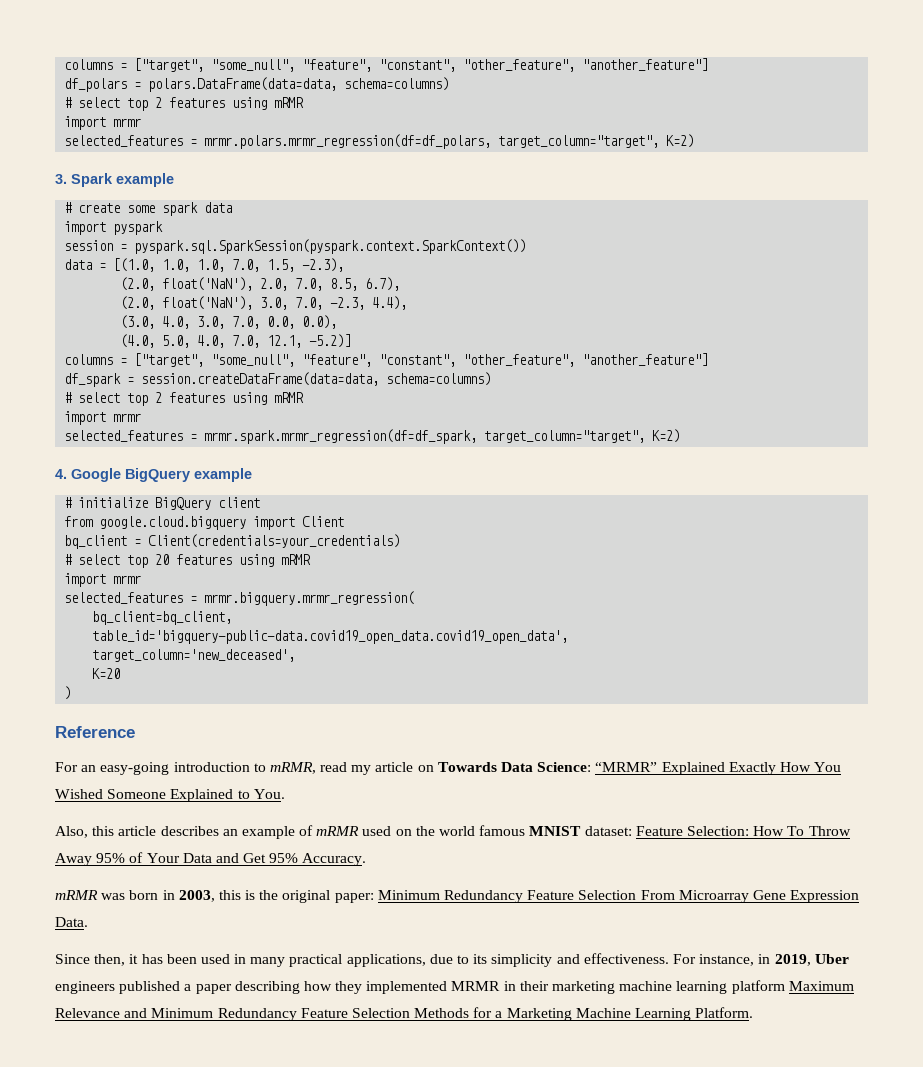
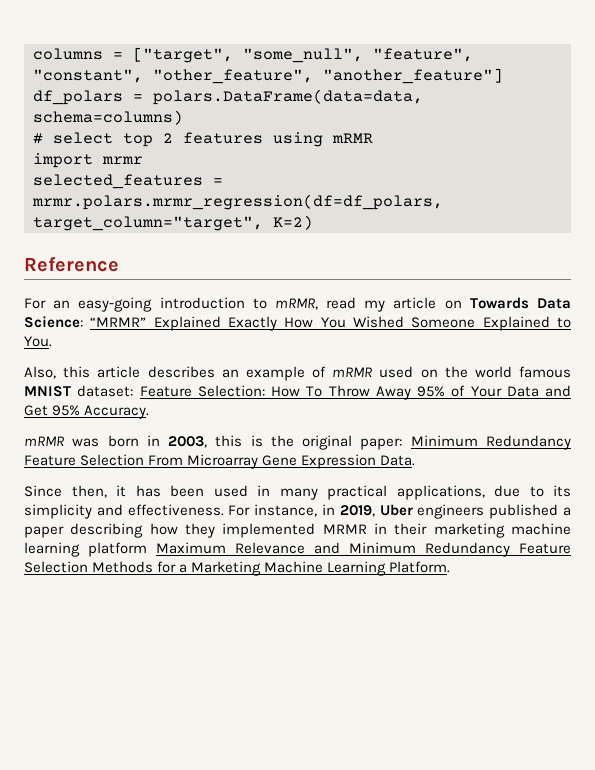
[55,173,174,187] [64,202,233,216] [64,221,164,235] [64,239,527,254] [64,258,345,272] [120,277,401,291] [120,296,408,310] [120,315,338,329] [120,334,352,348] [64,353,709,367] [64,372,492,387] [64,392,305,406] [64,411,142,425] [64,429,681,444] [55,468,252,482] [64,497,261,510] [64,516,345,530] [64,534,401,549] [64,554,312,568] [64,573,142,587] [64,591,415,606] [92,611,233,625] [92,630,569,644] [92,649,296,662] [92,668,121,679] [64,686,72,700] // 3. Spark example // # create some spark data // import pyspark // session = pyspark.sql.SparkSession(pyspark.context.SparkContext()) // data = [(1.0, 1.0, 1.0, 7.0, 1.5, -2.3), // (2.0, float('NaN'), 2.0, 7.0, 8.5, 6.7), // (2.0, float('NaN'), 3.0, 7.0, -2.3, 4.4), // (3.0, 4.0, 3.0, 7.0, 0.0, 0.0), // (4.0, 5.0, 4.0, 7.0, 12.1, -5.2)] // columns = ["target", "some_null", "feature", "constant", "other_feature", "another_feature"] // df_spark = session.createDataFrame(data=data, schema=columns) // # select top 2 features using mRMR // import mrmr // selected_features = mrmr.spark.mrmr_regression(df=df_spark, target_column="target", K=2) // 4. Google BigQuery example // # initialize BigQuery client // from google.cloud.bigquery import Client // bq_client = Client(credentials=your_credentials) // # select top 20 features using mRMR // import mrmr // selected_features = mrmr.bigquery.mrmr_regression( // bq_client=bq_client, // table_id='bigquery-public-data.covid19_open_data.covid19_open_data', // target_column='new_deceased', // K=20 // ) -> (313, 222) none

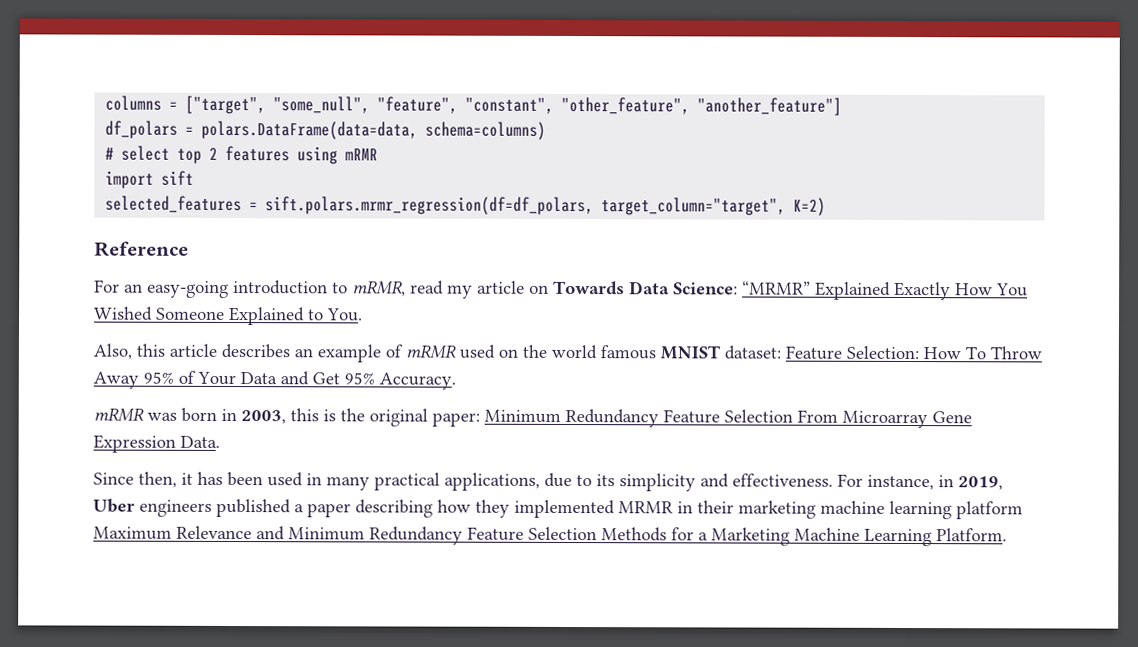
[102,156,143,164] mrmr -> [161,170,195,186] sift
[32,194,443,210] mrmr.polars.mrmr_regression(df=df_polars, -> [265,196,595,216] sift.polars.mrmr_regression(df=df_polars,

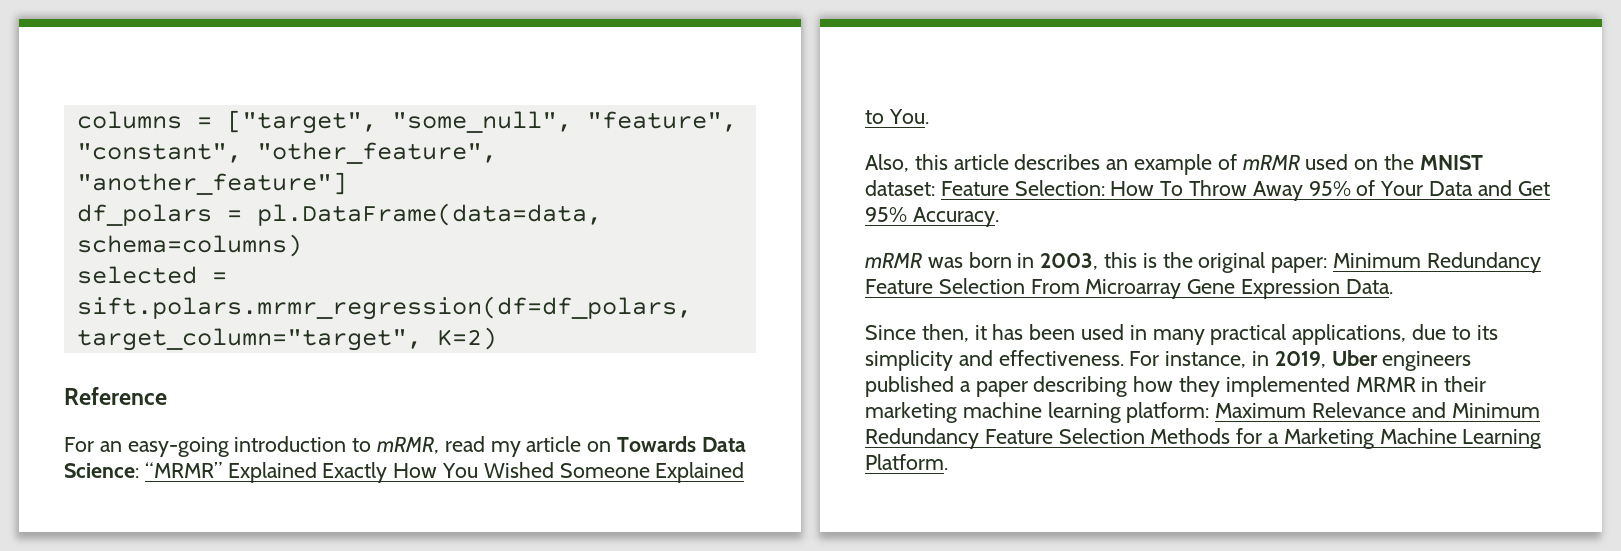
[201,120,419,140] polars.DataFrame(data=data, -> [256,203,602,226] pl.DataFrame(data=data,
[105,145,379,165] [105,170,195,189] [105,195,243,214] # select top 2 features using mRMR // import sift // selected_features -> [76,266,197,284] selected
[551,344,656,360] world famous -> (1415, 162) none
[956,501,1023,520] platform -> [1126,402,1210,423] platform:

